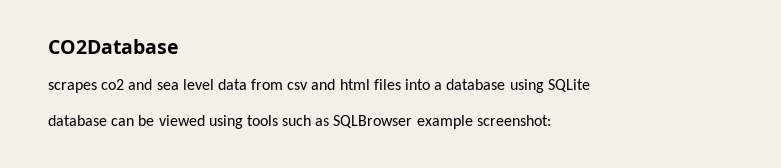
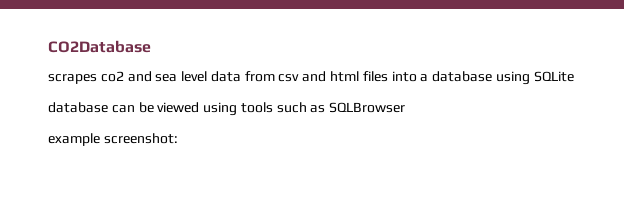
(413, 121) none -> (406, 107) //

